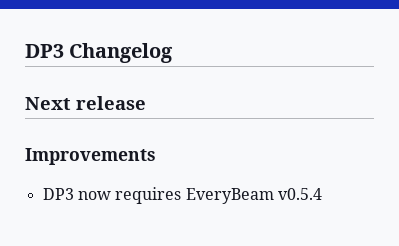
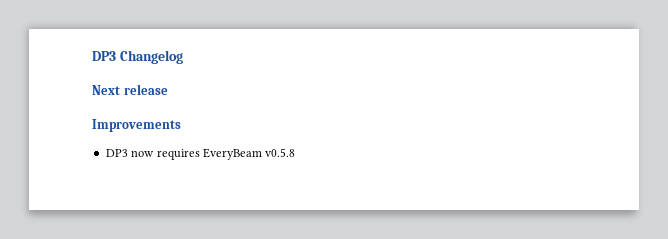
[277,188,322,200] v0.5.4 -> [265,148,296,157] v0.5.8

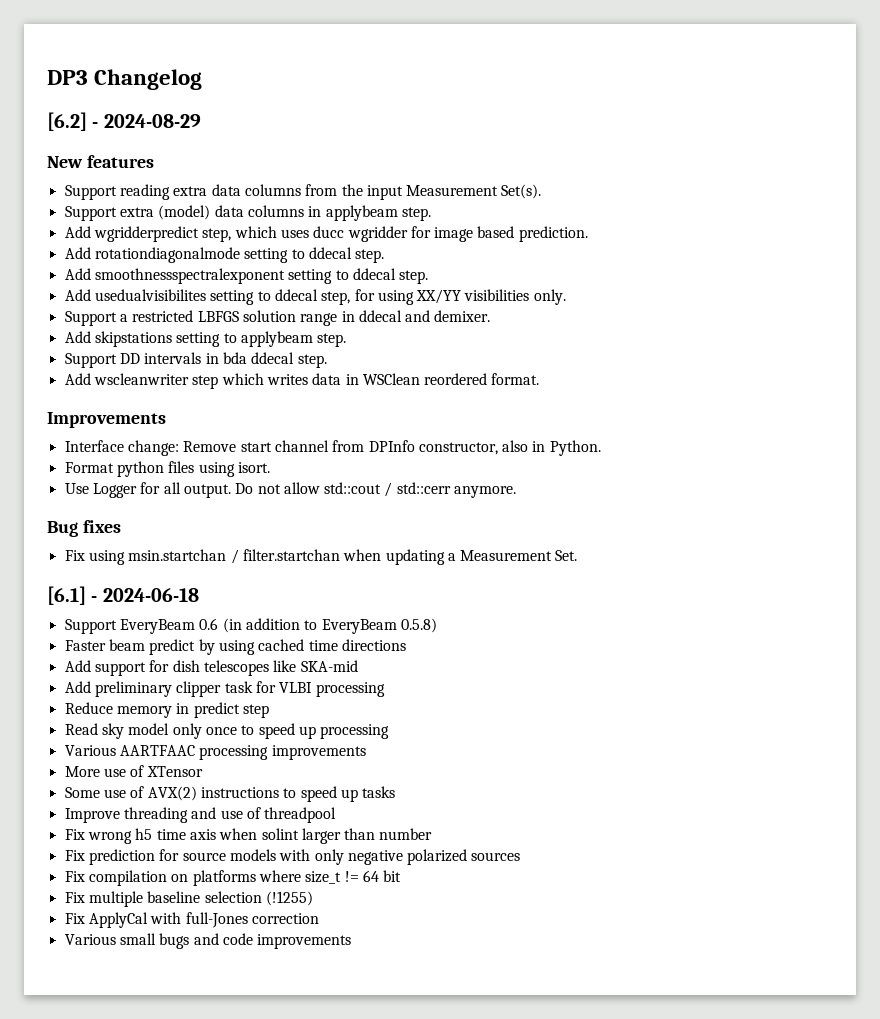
[92,84,168,95] [92,119,181,132] [105,148,296,160] Next release // Improvements // DP3 now requires EveryBeam v0.5.8 -> [47,112,201,131] [47,155,154,168] [64,184,542,200] [64,205,431,221] [64,226,588,242] [64,247,385,263] [64,268,429,284] [64,289,566,305] [64,310,491,326] [64,331,347,347] [64,352,327,368] [64,373,540,389] [47,412,166,428] [64,440,601,456] [64,461,270,477] [64,482,517,498] [47,520,121,537] [64,549,578,565] [47,586,199,605] [64,618,437,634] [64,639,406,655] [64,660,358,676] [64,681,385,697] [64,702,269,718] [64,723,390,739] [64,745,366,760] [64,765,203,777] [64,786,396,802] [64,807,337,823] [64,828,433,844] [64,849,521,865] [64,870,402,886] [64,891,313,907] [64,912,319,928] [64,933,352,949] [6.2] - 2024-08-29 // New features // Support reading extra data columns from the input Measurement Set(s). // Support extra (model) data columns in applybeam step. // Add wgridderpredict step, which uses ducc wgridder for image based prediction. // Add rotationdiagonalmode setting to ddecal step. // Add smoothnessspectralexponent setting to ddecal step. // Add usedualvisibilites setting to ddecal step, for using XX/YY visibilities only. // Support a restricted LBFGS solution range in ddecal and demixer. // Add skipstations setting to applybeam step. // Support DD intervals in bda ddecal step. // Add wscleanwriter step which writes data in WSClean reordered format. // Improvements // Interface change: Remove start channel from DPInfo constructor, also in Python. // Format python files using isort. // Use Logger for all output. Do not allow std::cout / std::cerr anymore. // Bug fixes // Fix using msin.startchan / filter.startchan when updating a Measurement Set. // [6.1] - 2024-06-18 // Support EveryBeam 0.6 (in addition to EveryBeam 0.5.8) // Faster beam predict by using cached time directions // Add support for dish telescopes like SKA-mid // Add preliminary clipper task for VLBI processing // Reduce memory in predict step // Read sky model only once to speed up processing // Various AARTFAAC processing improvements // More use of XTensor // Some use of AVX(2) instructions to speed up tasks // Improve threading and use of threadpool // Fix wrong h5 time axis when solint larger than number // Fix prediction for source models with only negative polarized sources // Fix compilation on platforms where size_t != 64 bit // Fix multiple baseline selection (!1255) // Fix ApplyCal with full-Jones correction // Various small bugs and code improvements

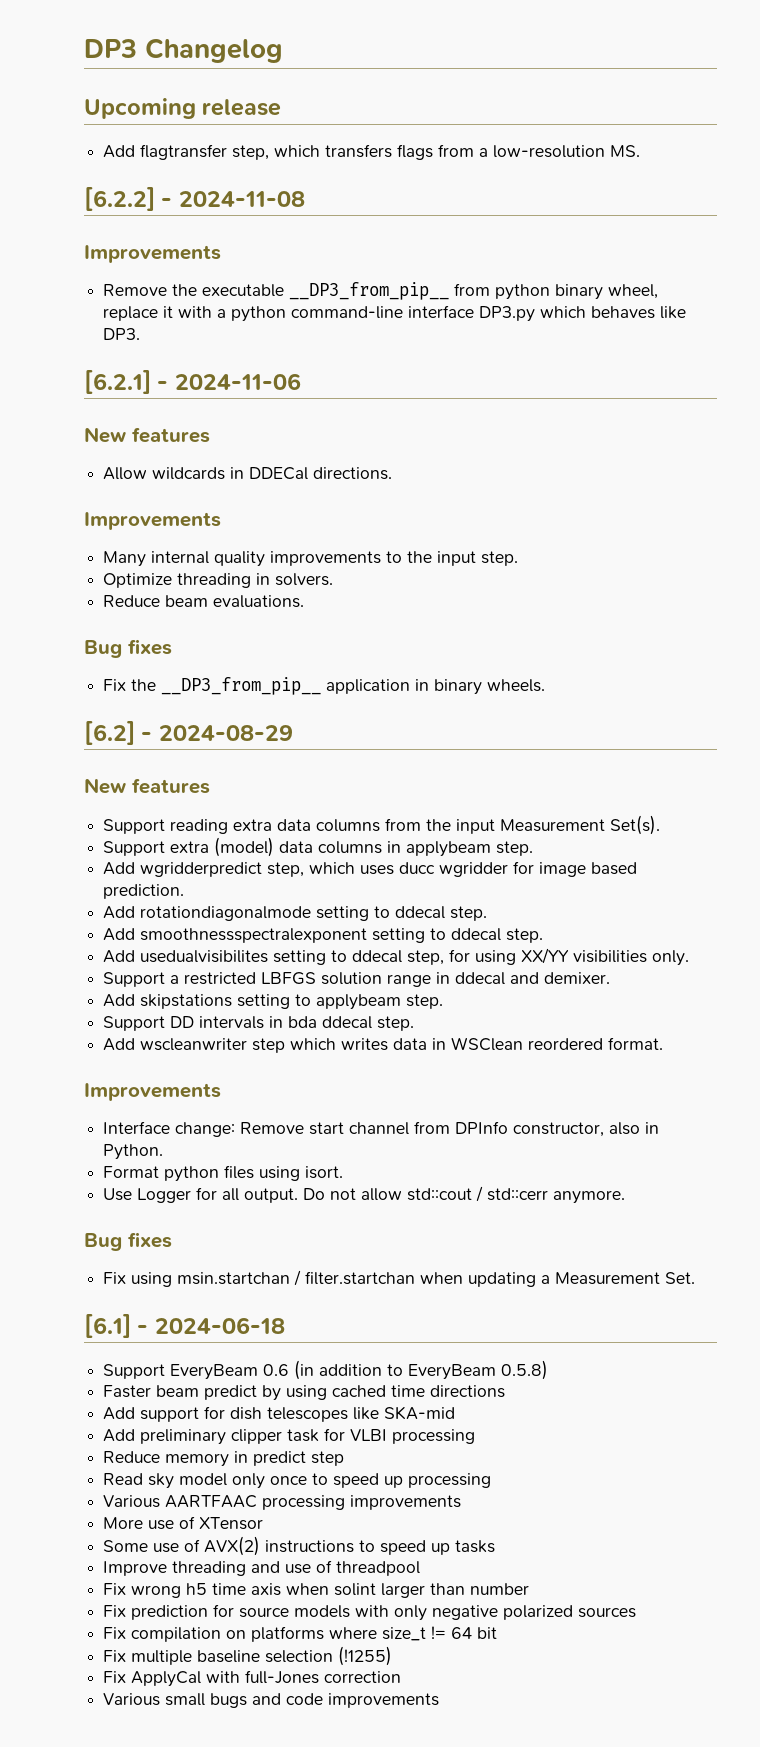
(203, 79) none -> [84,98,282,119] [103,144,641,160] [84,187,305,211] [84,245,221,263] [103,282,659,300] [103,305,687,322] [103,328,141,340] [84,370,301,394] [84,427,210,443] [103,467,393,480] [84,512,221,530] [103,551,519,567] [103,573,334,588] [103,595,305,608] [84,639,172,658] [103,677,546,695] // Upcoming release // Add flagtransfer step, which transfers flags from a low-resolution MS. // [6.2.2] - 2024-11-08 // Improvements // Remove the executable __DP3_from_pip__ from python binary wheel, replace it with a python command-line interface DP3.py which behaves like DP3. // [6.2.1] - 2024-11-06 // New features // Allow wildcards in DDECal directions. // Improvements // Many internal quality improvements to the input step. // Optimize threading in solvers. // Reduce beam evaluations. // Bug fixes // Fix the __DP3_from_pip__ application in binary wheels.

